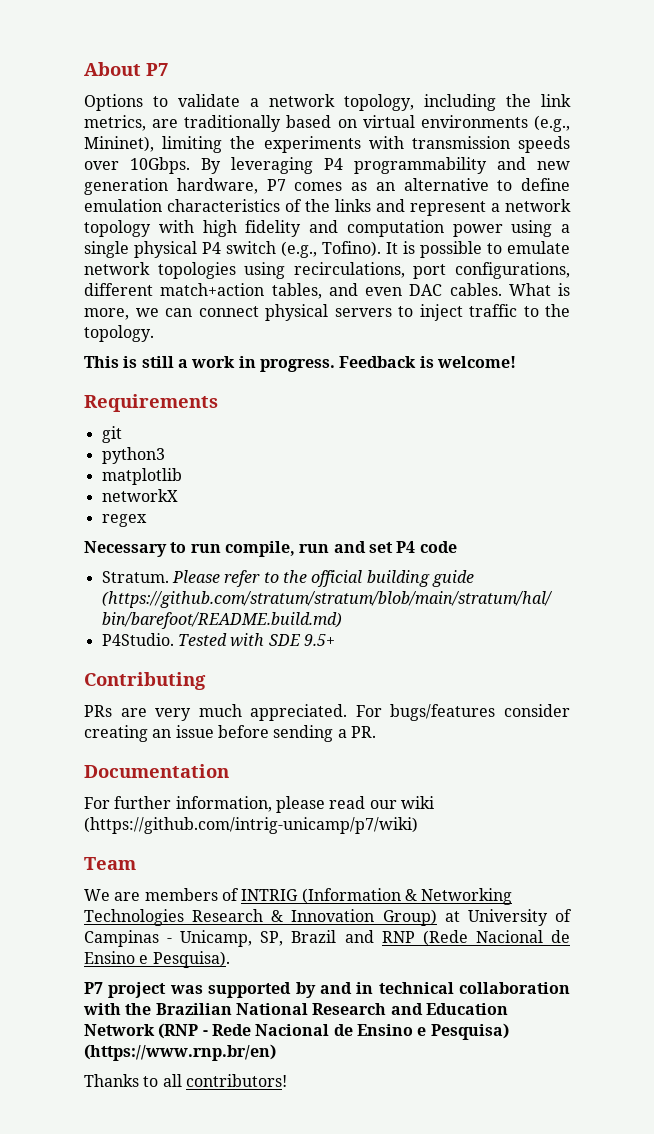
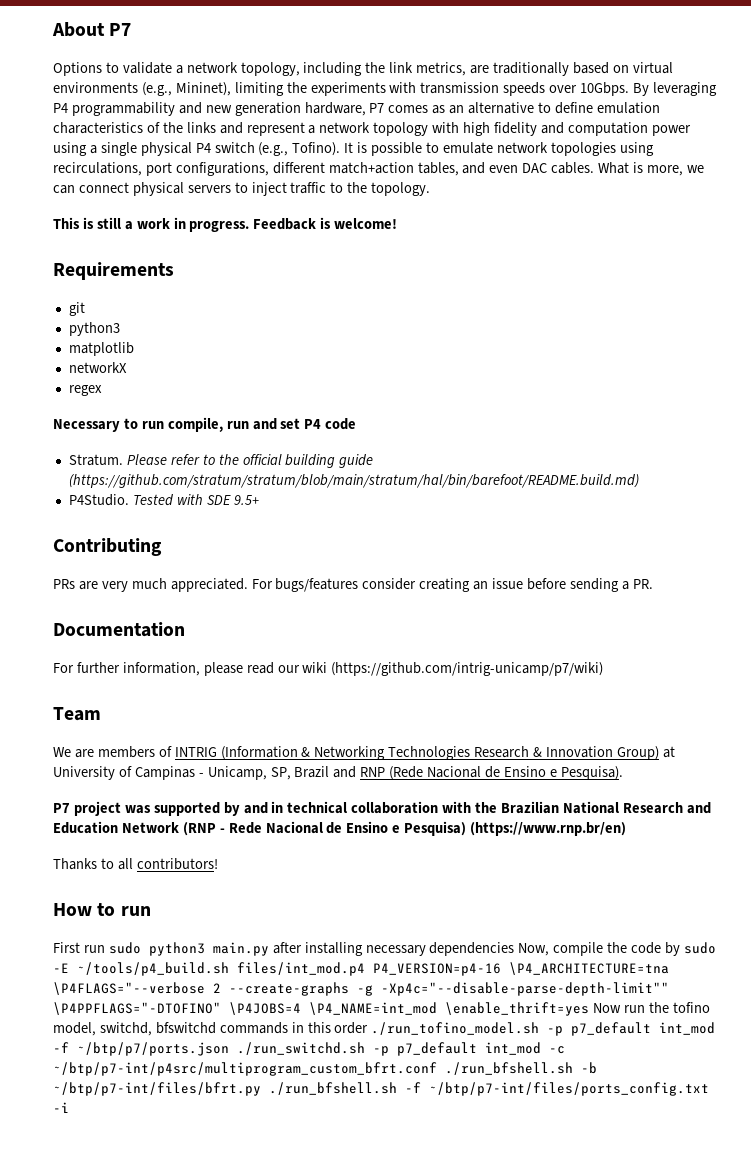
(287, 1080) none -> [53,903,151,916] [53,942,716,956] [53,962,669,976] [53,982,669,996] [53,1002,710,1016] [53,1022,716,1036] [53,1042,565,1056] [53,1062,597,1076] [53,1082,709,1096] [53,1102,69,1113] // How to run // First run sudo python3 main.py after installing necessary dependencies Now, compile the code by sudo -E ~/tools/p4_build.sh files/int_mod.p4 P4_VERSION=p4-16 \P4_ARCHITECTURE=tna \P4FLAGS="--verbose 2 --create-graphs -g -Xp4c="--disable-parse-depth-limit"" \P4PPFLAGS="-DTOFINO" \P4JOBS=4 \P4_NAME=int_mod \enable_thrift=yes Now run the tofino model, switchd, bfswitchd commands in this order ./run_tofino_model.sh -p p7_default int_mod -f ~/btp/p7/ports.json ./run_switchd.sh -p p7_default int_mod -c ~/btp/p7-int/p4src/multiprogram_custom_bfrt.conf ./run_bfshell.sh -b ~/btp/p7-int/files/bfrt.py ./run_bfshell.sh -f ~/btp/p7-int/files/ports_config.txt -i

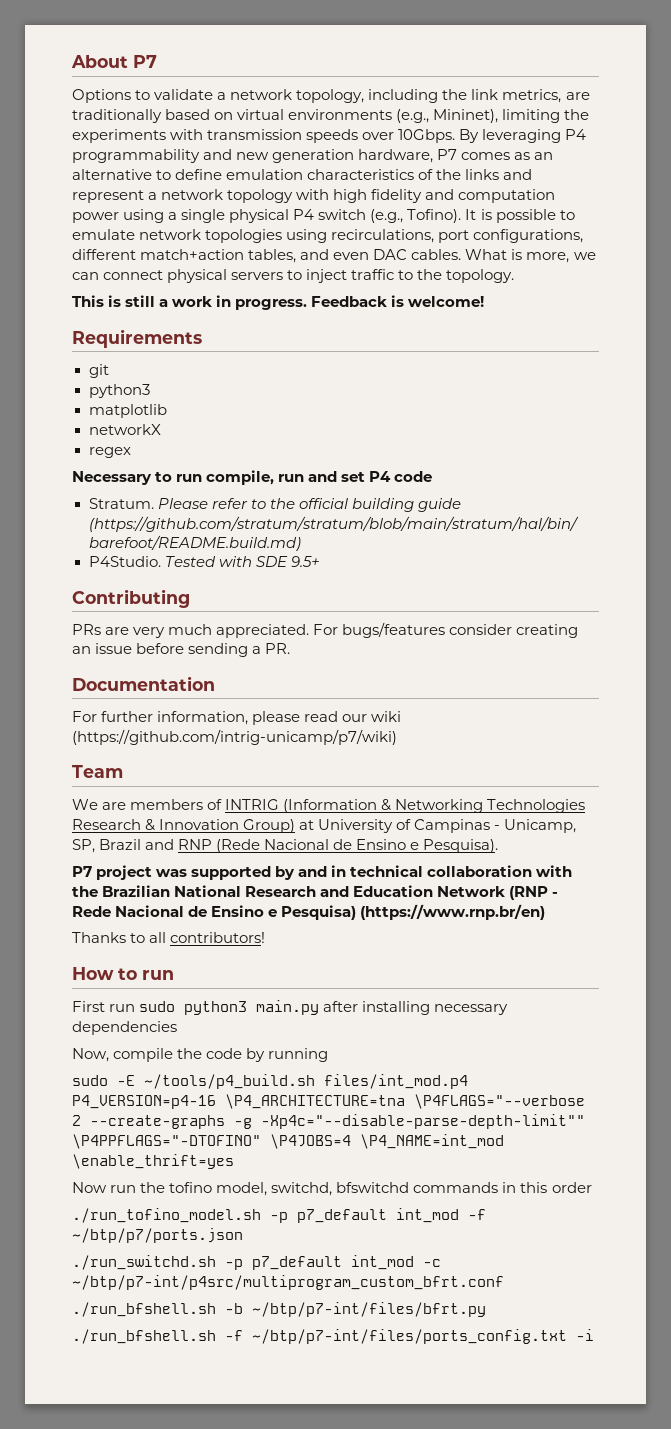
(515, 949) none -> (177, 1028) //
(681, 949) none -> [268,1048,329,1062] running //
(589, 1009) none -> (234, 1161) //
(369, 1028) none -> (592, 1187) //
(229, 1049) none -> (243, 1235) //
(437, 1069) none -> (504, 1282) //
(261, 1089) none -> (486, 1309) //

